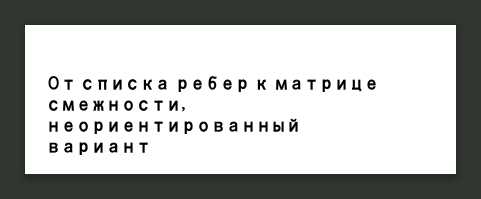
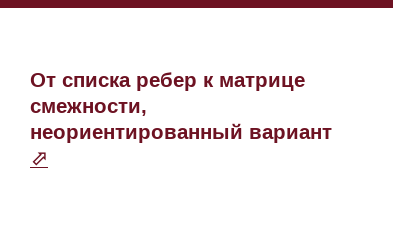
(151, 148) none -> [30,152,48,166] ⬀

